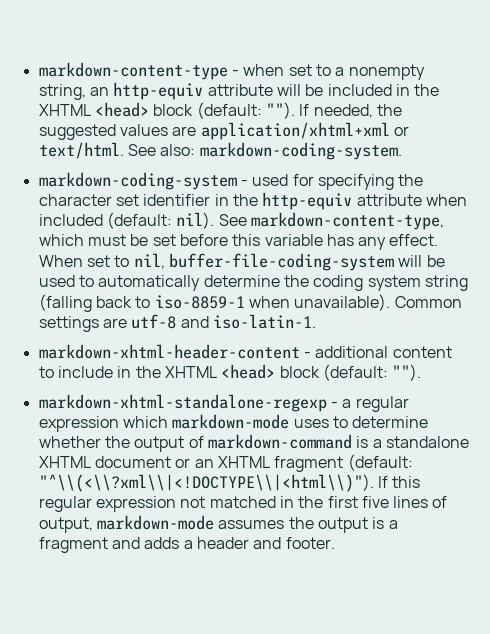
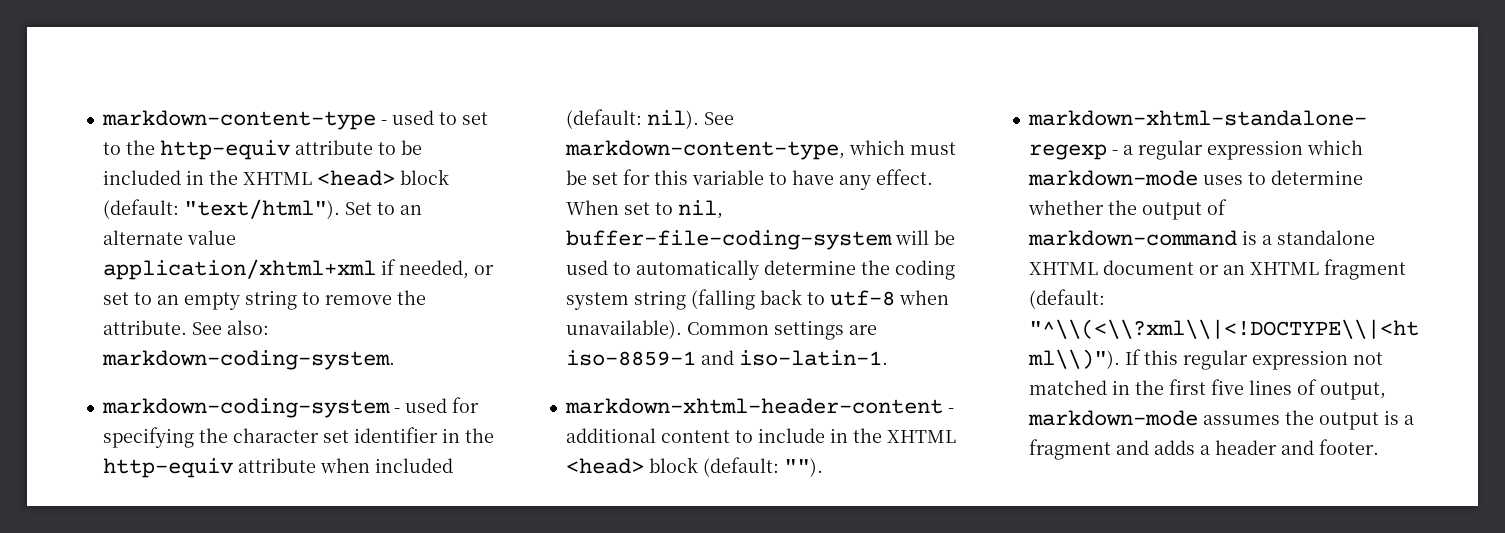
[243,64,425,80] [38,82,301,100] when set to a nonempty string, an http-equiv attribute will -> [391,110,488,125] [102,140,396,160] used to set to the http-equiv attribute to
[265,102,402,119] [38,122,409,140] [38,142,124,159] ""). If needed, the suggested values are application/xhtml+xml or text/html. -> [183,199,422,219] [102,230,236,245] [102,259,494,280] [102,290,426,310] [102,320,187,335] "text/html"). Set to an alternate value application/xhtml+xml if needed, or set to an empty string to remove the attribute.
[179,234,228,246] before -> [622,169,650,185] for
[326,234,354,246] has -> [768,170,834,185] to have
[154,295,245,309] iso-8859-1 -> [829,290,895,306] utf-8
[131,314,177,329] utf-8 -> [565,350,696,366] iso-8859-1

